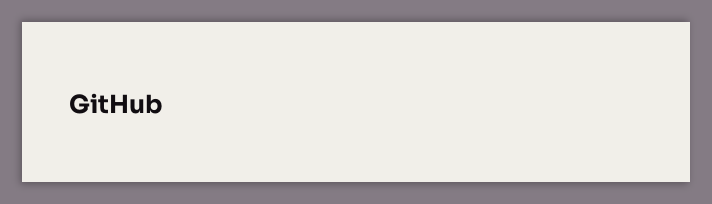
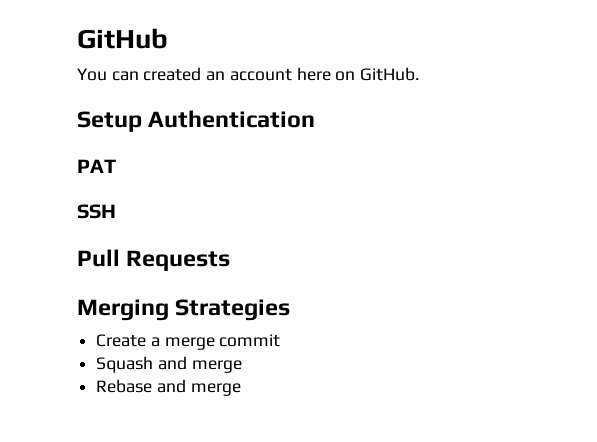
(163, 103) none -> [77,67,420,81] [77,110,316,132] [77,159,116,173] [77,204,116,219] [77,249,231,271] [77,299,291,321] [96,334,281,350] [96,356,242,373] [96,379,241,396] // You can created an account here on GitHub. // Setup Authentication // PAT // SSH // Pull Requests // Merging Strategies // Create a merge commit // Squash and merge // Rebase and merge

